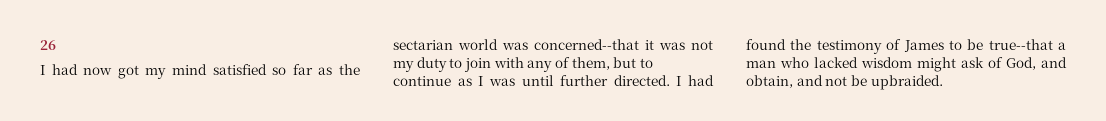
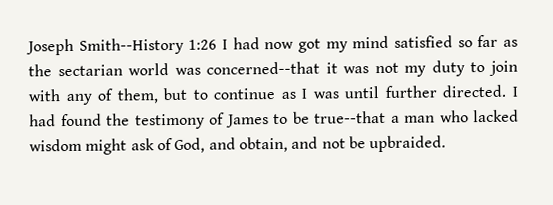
[40,40,56,50] 26 // -> [26,37,218,56] Joseph Smith--History 1:26

